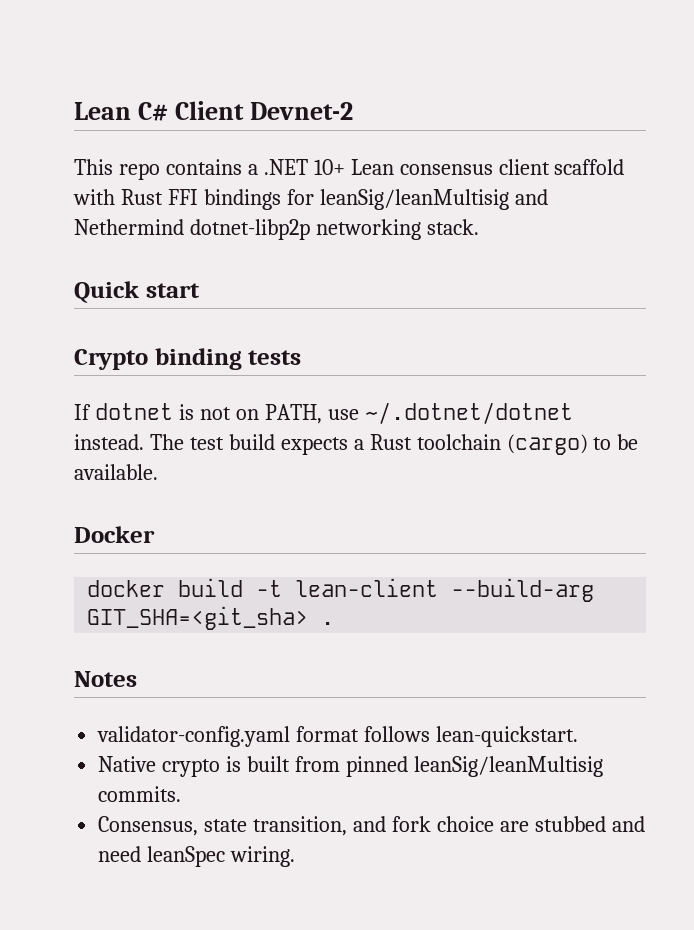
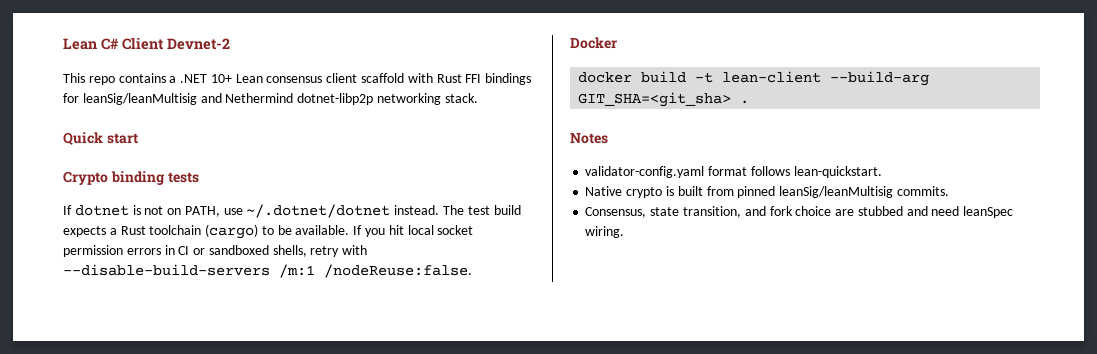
(158, 472) none -> [353,225,474,237] [63,245,368,257] [63,264,472,278] If you hit local socket permission errors in CI or sandboxed shells, retry with --disable-build-servers /m:1 /nodeReuse:false.

